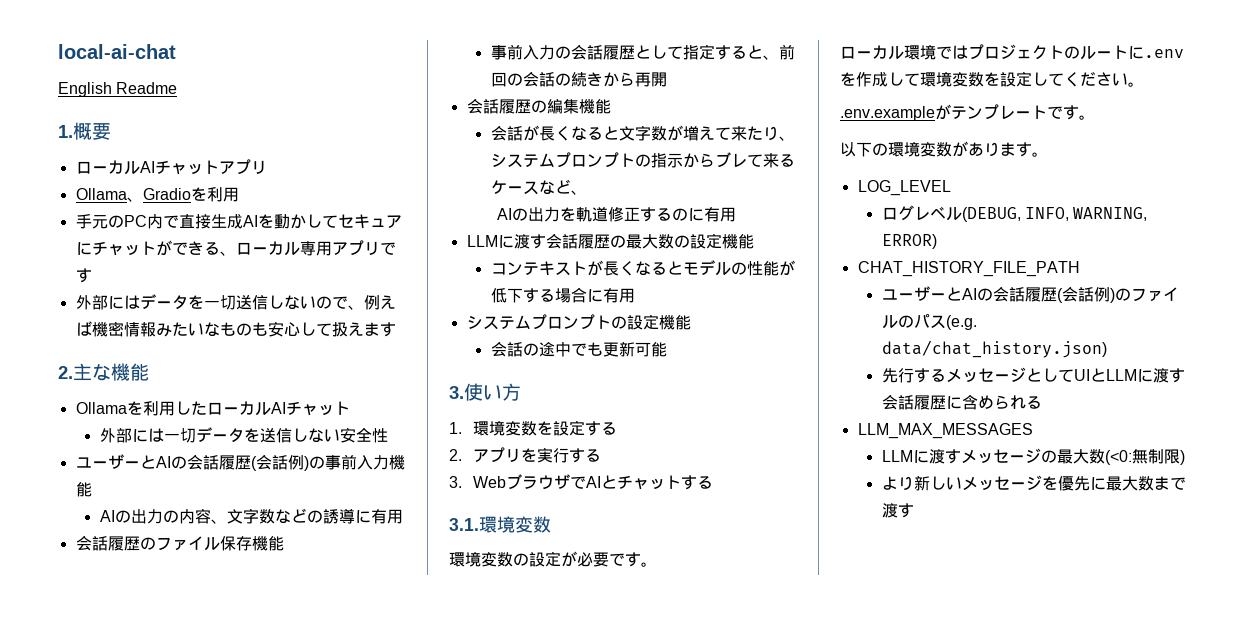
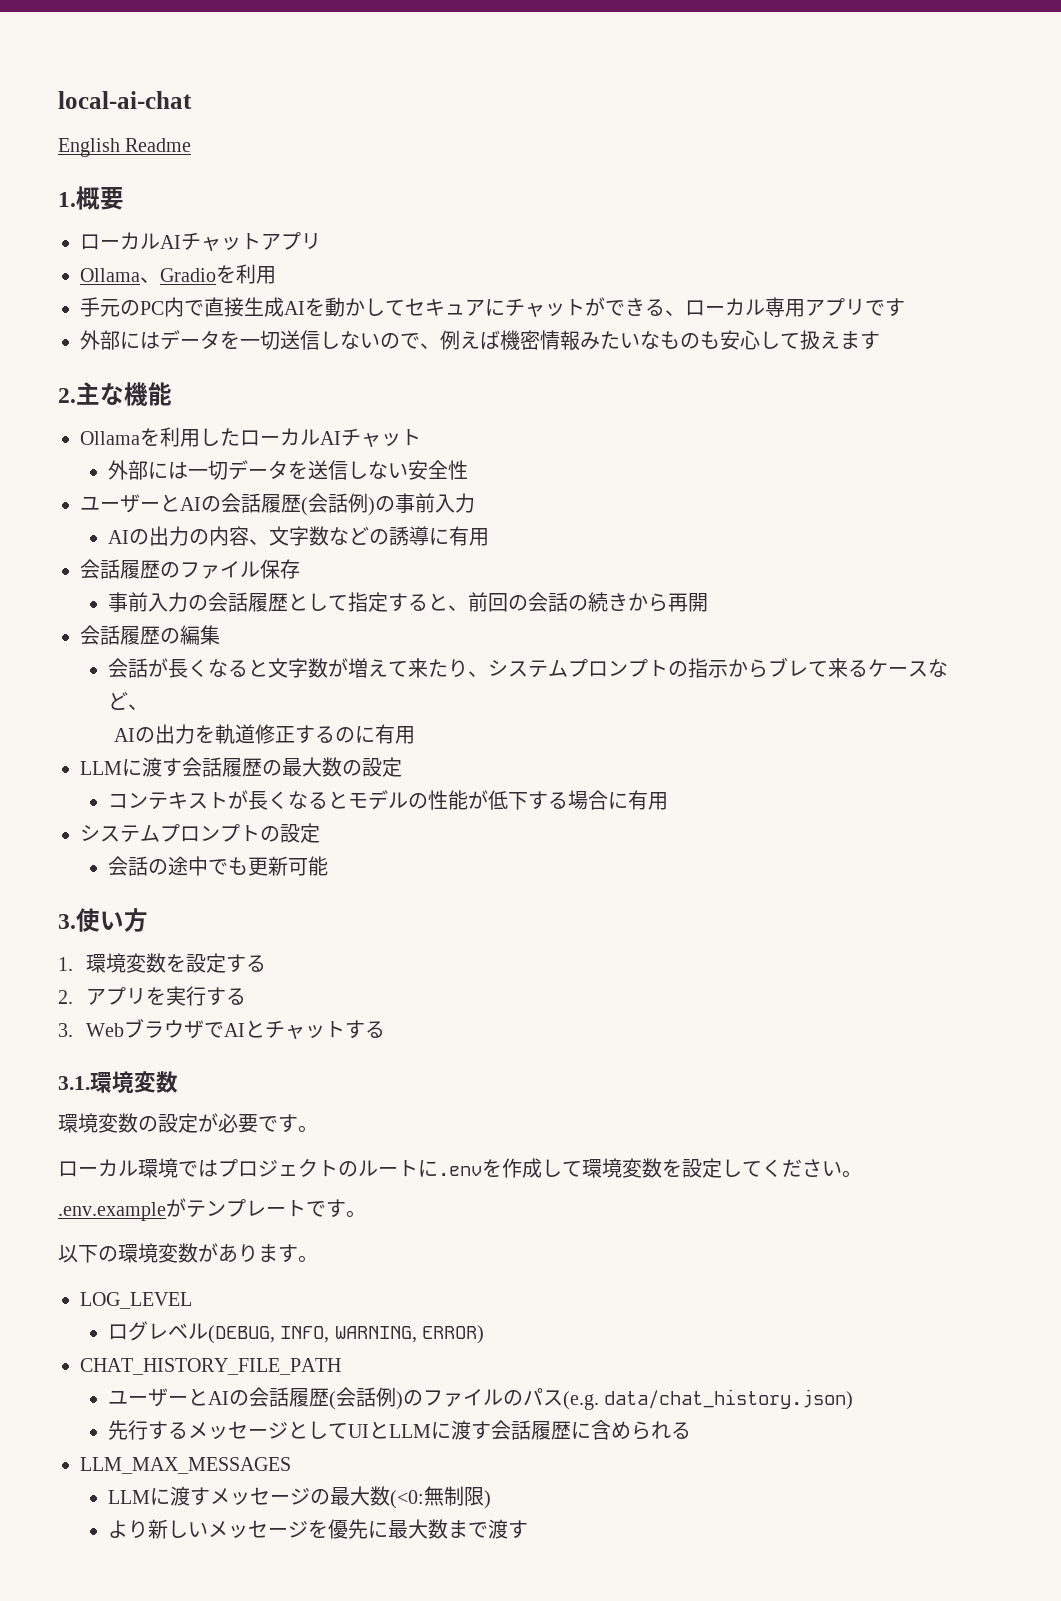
[388,454,405,470] [75,482,92,497] 機能 -> (475, 503) none
[251,535,284,551] 機能 -> (300, 569) none
[578,98,611,114] 機能 -> (220, 635) none
[721,233,754,249] 機能 -> (402, 767) none
[658,314,691,330] 機能 -> (320, 833) none

